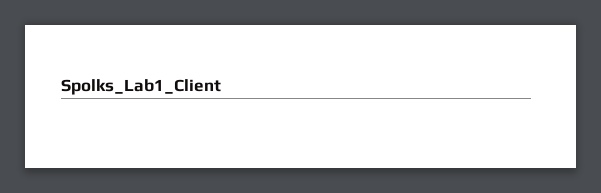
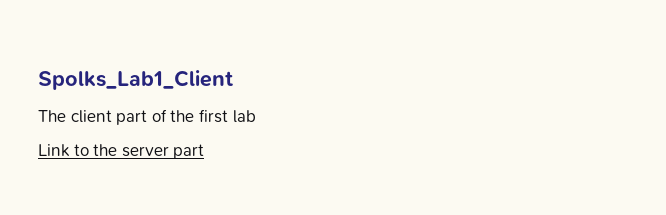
(221, 87) none -> [38,109,256,125] [38,144,205,159] // The client part of the first lab // Link to the server part

